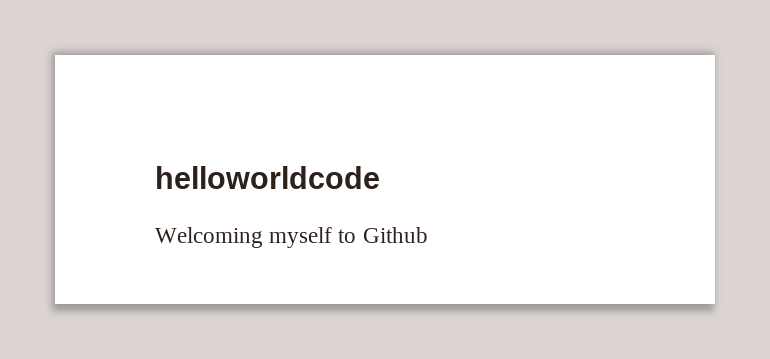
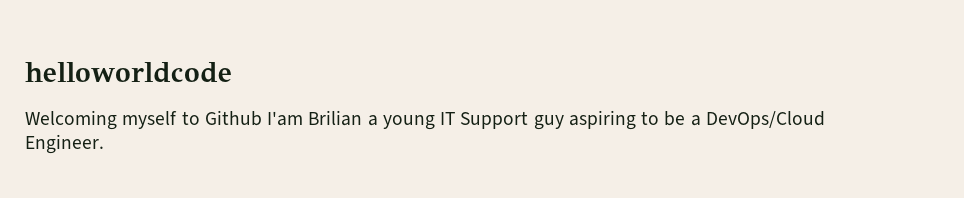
(428, 235) none -> [267,110,825,130] [25,134,104,154] I'am Brilian a young IT Support guy aspiring to be a DevOps/Cloud Engineer.

